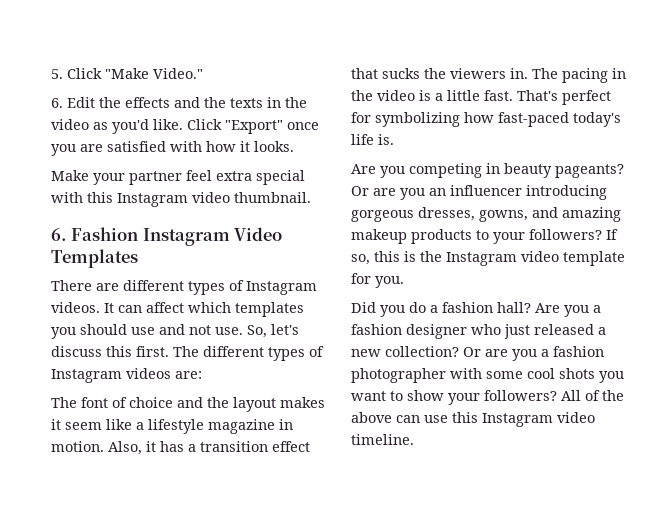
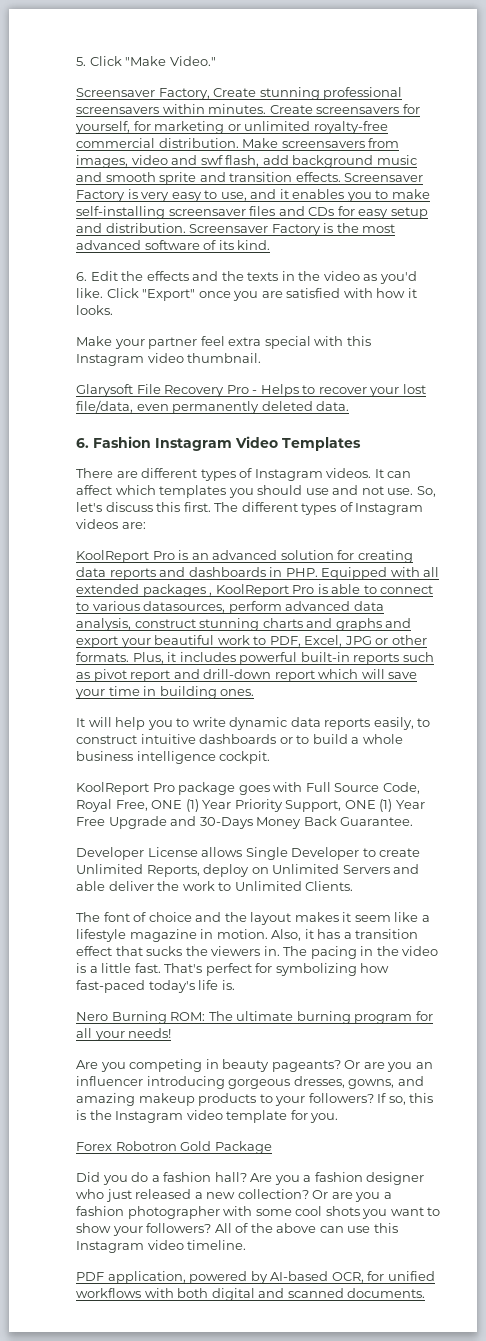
(203, 73) none -> [76,87,403,100] [76,104,420,114] [75,121,388,134] [76,138,400,148] [76,155,417,168] [76,172,424,185] [76,189,430,202] [76,206,428,219] [76,223,396,236] [76,240,271,250] // Screensaver Factory, Create stunning professional screensavers within minutes. Create screensavers for yourself, for marketing or unlimited royalty-free commercial distribution. Make screensavers from images, video and swf flash, add background music and smooth sprite and transition effects. Screensaver Factory is very easy to use, and it enables you to make self-installing screensaver files and CDs for easy setup and distribution. Screensaver Factory is the most advanced software of its kind.
(311, 197) none -> [76,384,426,397] [76,400,350,414] // Glarysoft File Recovery Pro - Helps to recover your lost file/data, even permanently deleted data.
(202, 375) none -> [76,550,413,563] [76,567,440,580] [76,584,434,597] [76,601,384,614] [76,618,412,631] [76,635,427,648] [76,652,434,665] [76,669,418,682] [75,686,255,699] [76,717,431,730] [76,734,403,744] [76,751,271,764] [76,782,420,795] [76,799,425,812] [76,816,414,829] [76,847,421,860] [76,864,420,877] [76,881,354,891] // KoolReport Pro is an advanced solution for creating data reports and dashboards in PHP. Equipped with all extended packages , KoolReport Pro is able to connect to various datasources, perform advanced data analysis, construct stunning charts and graphs and export your beautiful work to PDF, Excel, JPG or other formats. Plus, it includes powerful built-in reports such as pivot report and drill-down report which will save your time in building ones. // It will help you to write dynamic data reports easily, to construct intuitive dashboards or to build a whole business intelligence cockpit. // KoolReport Pro package goes with Full Source Code, Royal Free, ONE (1) Year Priority Support, ONE (1) Year Free Upgrade and 30-Days Money Back Guarantee. // Developer License allows Single Developer to create Unlimited Reports, deploy on Unlimited Servers and able deliver the work to Unlimited Clients.
(394, 139) none -> [76,1011,433,1024] [76,1028,172,1041] // Nero Burning ROM: The ultimate burning program for all your needs!
(404, 282) none -> [76,1141,272,1154] // Forex Robotron Gold Package
(414, 439) none -> [76,1271,435,1284] [76,1288,426,1301] // PDF application, powered by AI-based OCR, for unified workflows with both digital and scanned documents.

